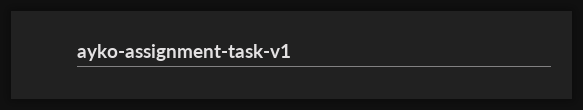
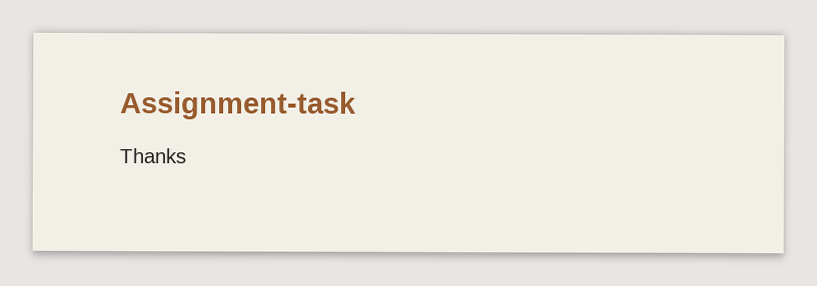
[77,44,291,61] ayko-assignment-task-v1 -> [120,91,357,120] [119,148,186,164] Assignment-task // Thanks

